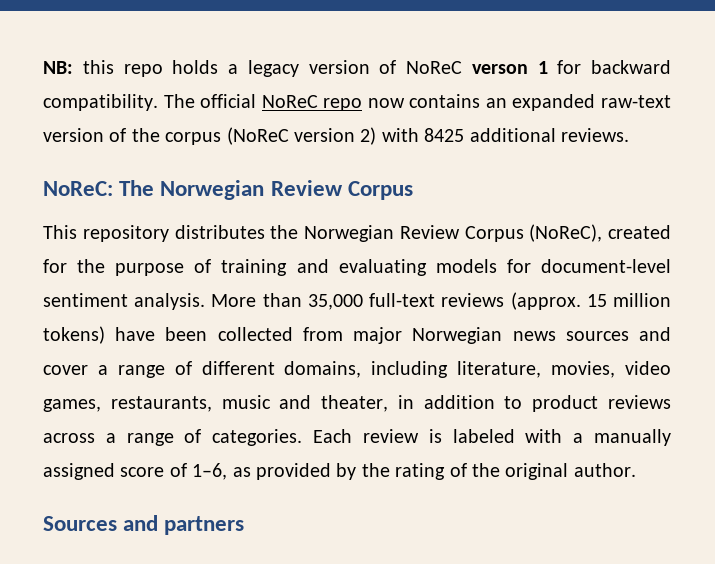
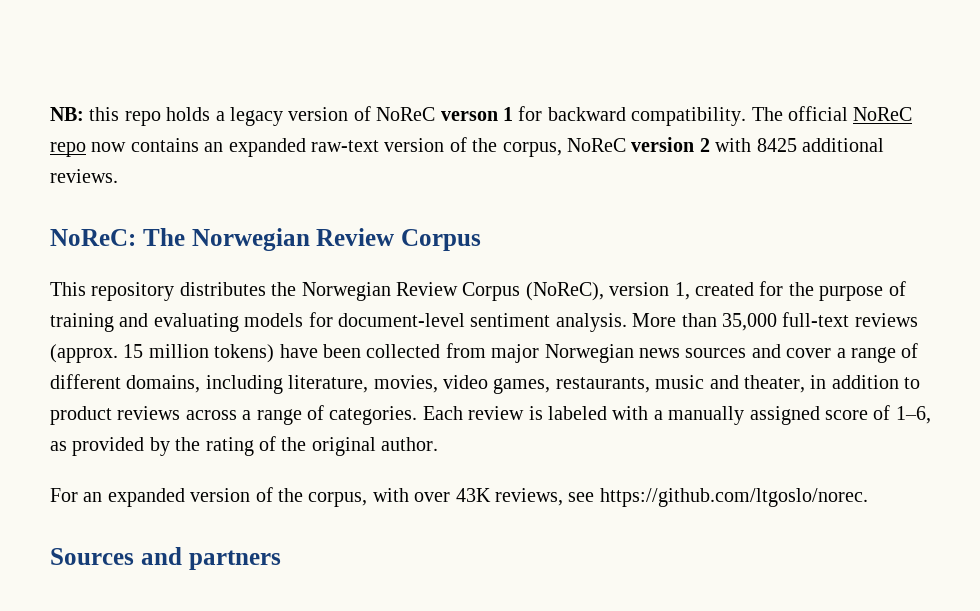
[165,127,377,145] corpus (NoReC version 2) -> [502,137,710,157] corpus, NoReC version 2
(603, 233) none -> [609,282,690,300] version 1,
(636, 470) none -> [50,487,868,507] // For an expanded version of the corpus, with over 43K reviews, see https://github.com/ltgoslo/norec.

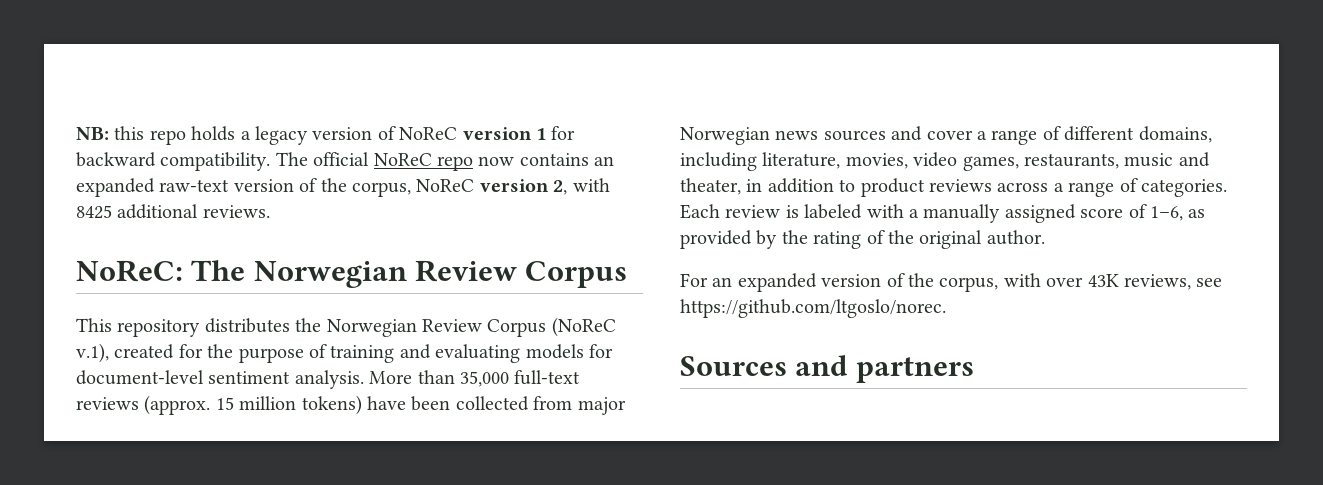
[440,111,498,121] verson -> [462,127,532,140] version
[699,138,710,152] 2 -> [553,180,568,195] 2,
[525,282,690,301] (NoReC), version 1, -> [551,317,616,337] [76,343,109,363] (NoReC v.1),

